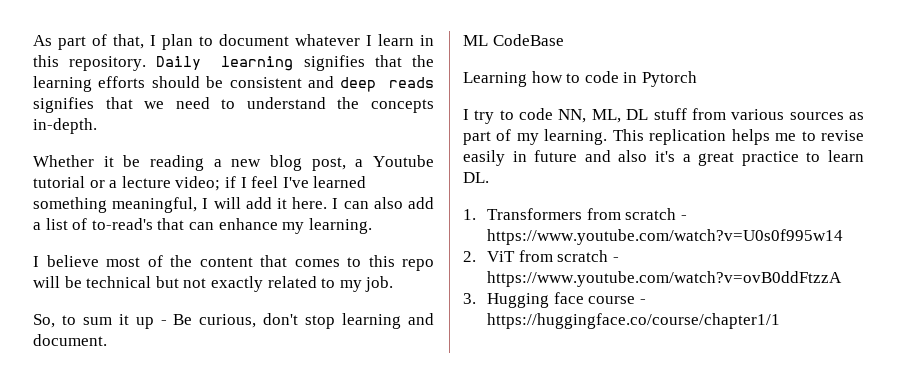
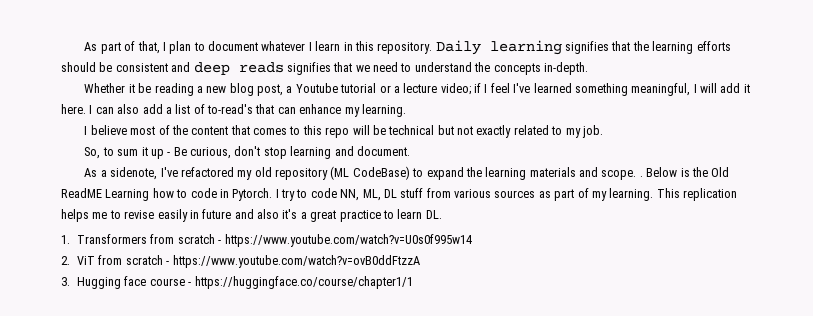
[463,34,564,46] ML CodeBase // -> [84,166,730,180] [61,188,102,198] As a sidenote, I've refactored my old repository (ML CodeBase) to expand the learning materials and scope. . Below is the Old ReadME
[641,71,697,87] Pytorch // -> [232,188,273,201] Pytorch.

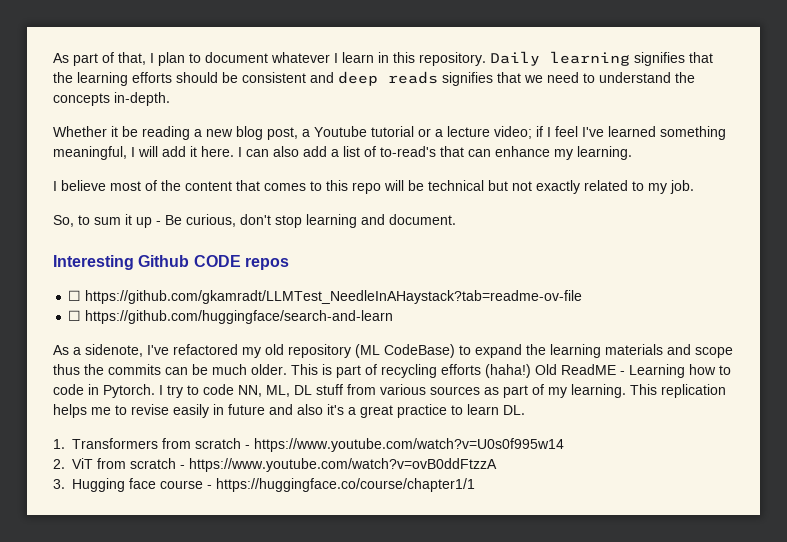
(410, 151) none -> [53,255,289,270] [68,290,583,304] [68,310,394,324] // Interesting Github CODE repos // ☐ https://github.com/gkamradt/LLMTest_NeedleInAHaystack?tab=readme-ov-file // ☐ https://github.com/huggingface/search-and-learn
[601,167,708,180] scope. . Below is the -> [695,347,733,358] [53,364,531,378] scope thus the commits can be much older. This is part of recycling efforts (haha!)
(102, 193) none -> [620,371,625,375] -

